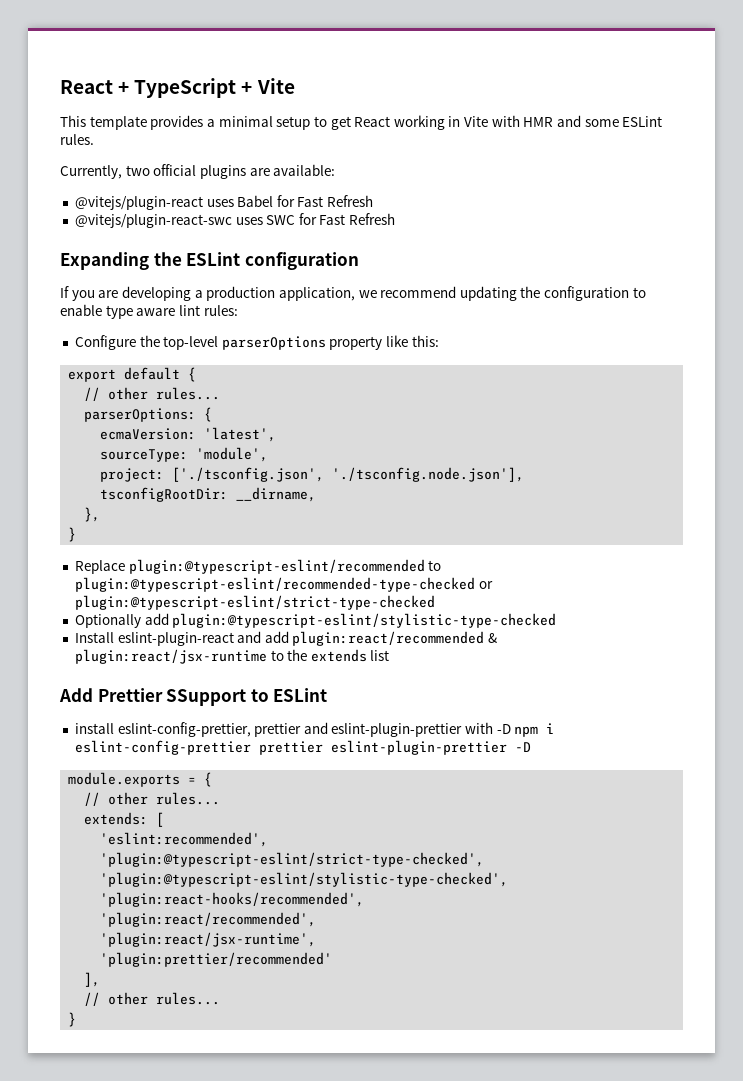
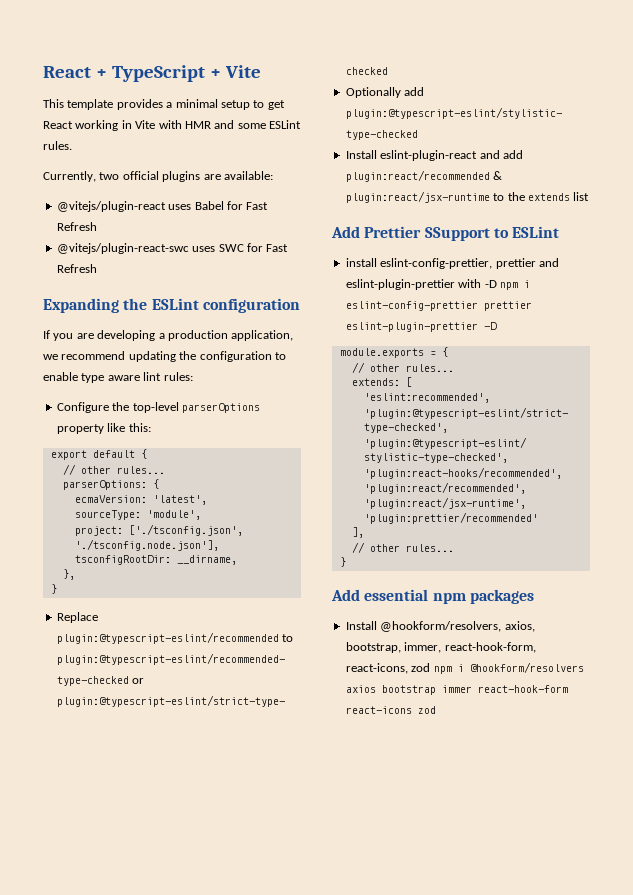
(77, 1019) none -> [331,589,534,604] [345,621,535,632] [345,642,536,653] [345,662,584,674] [345,685,568,695] [345,706,436,714] // Add essential npm packages // Install @hookform/resolvers, axios, bootstrap, immer, react-hook-form, react-icons, zod npm i @hookform/resolvers axios bootstrap immer react-hook-form react-icons zod

